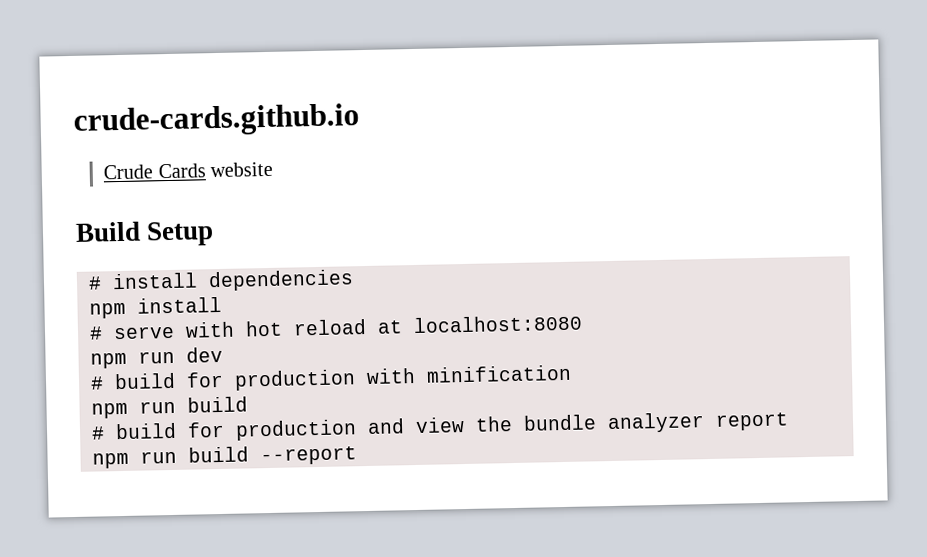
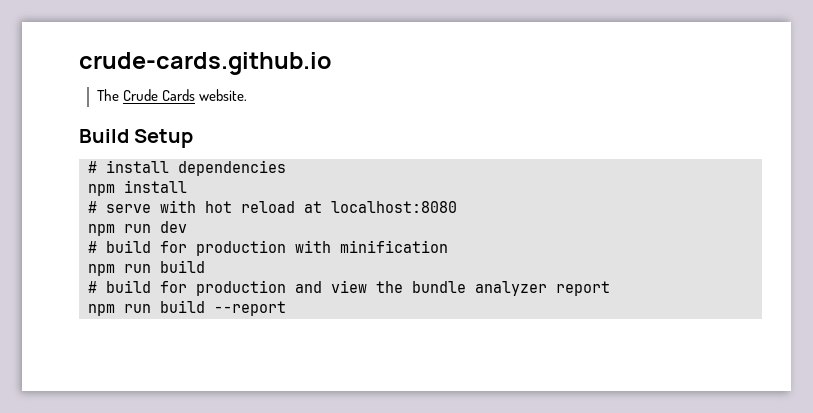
(360, 120) none -> [97,89,120,101] The
[209,161,273,178] website -> [199,89,248,101] website.

